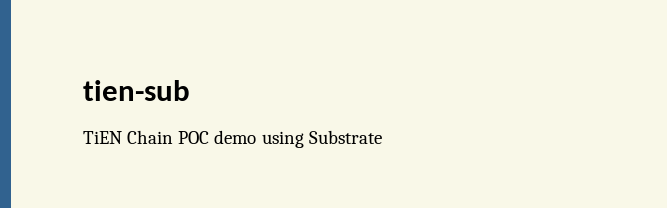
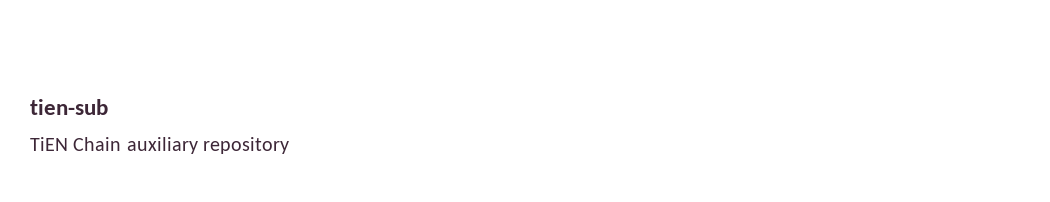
[178,130,382,148] POC demo using Substrate -> [126,137,290,154] auxiliary repository

